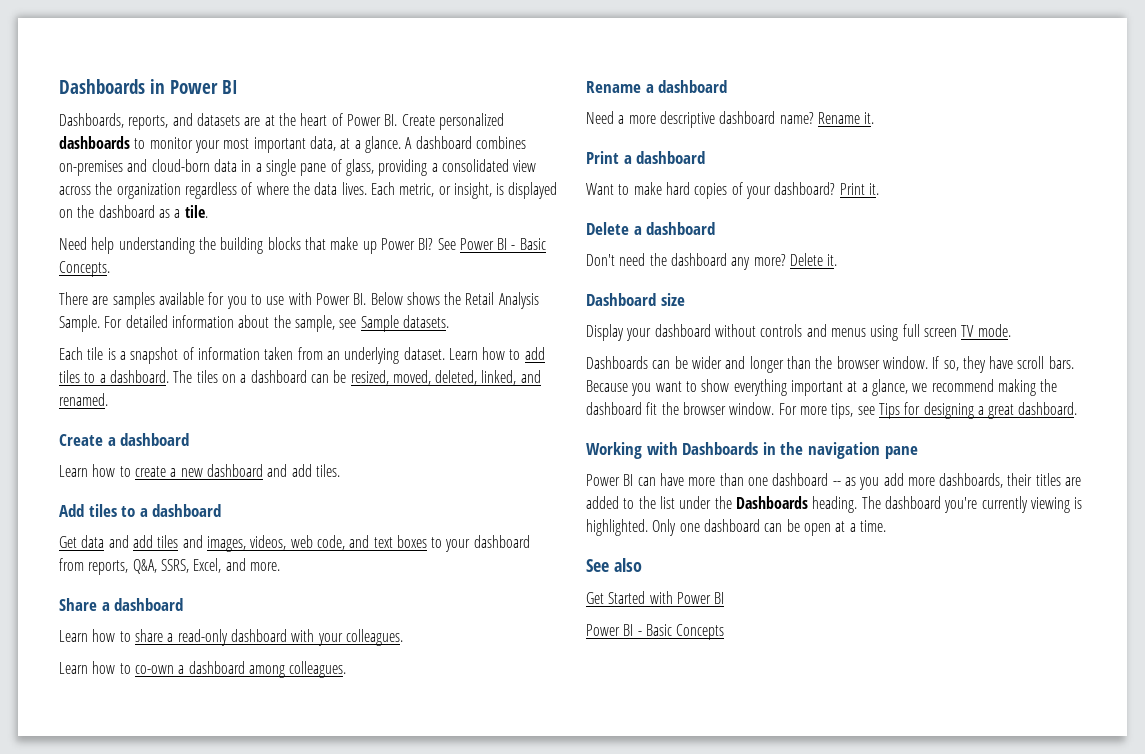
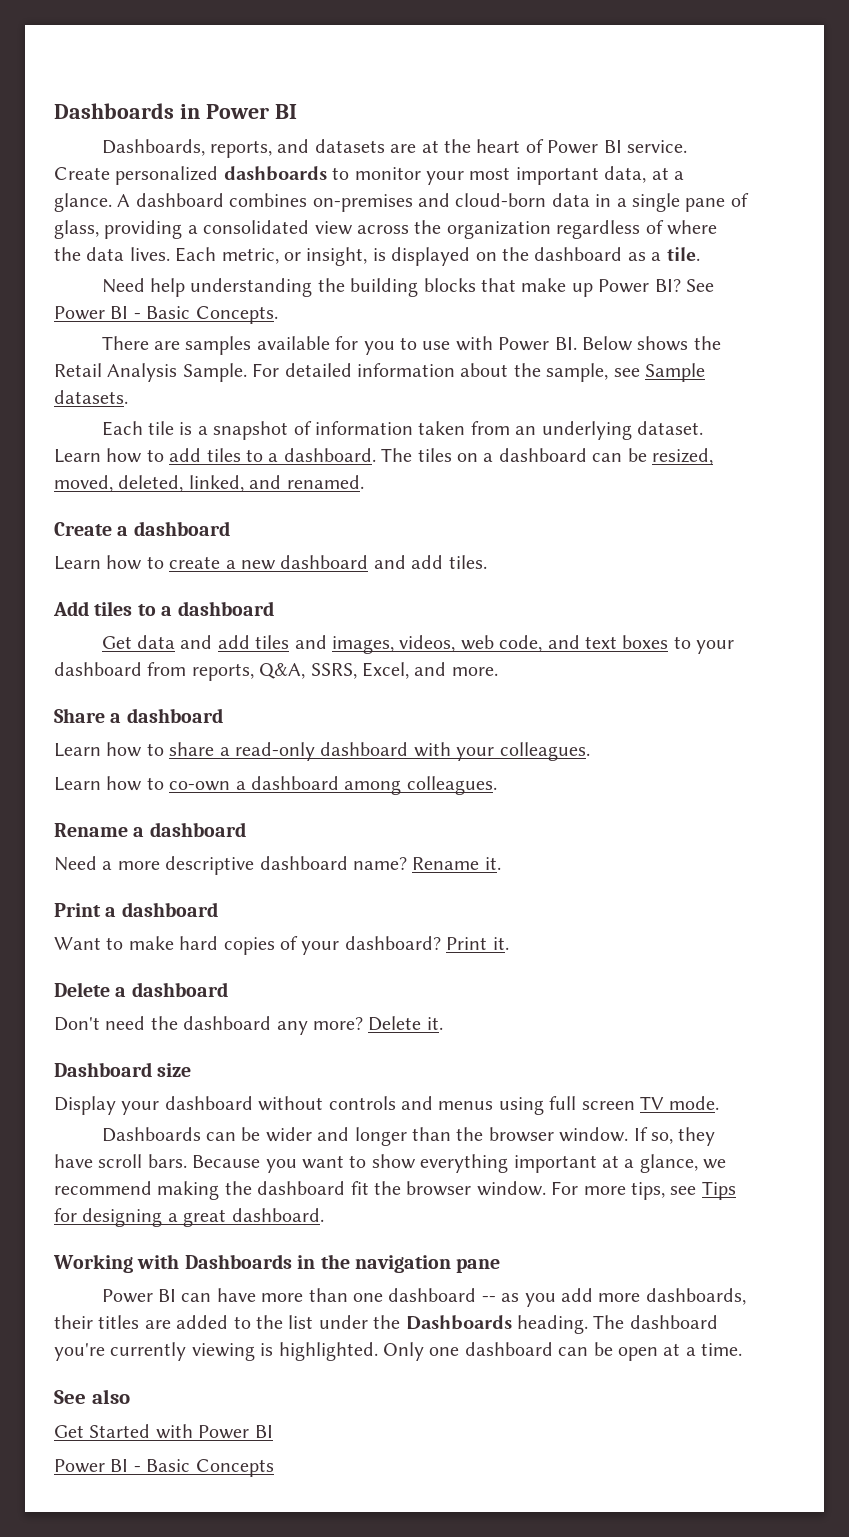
[384,114,398,126] BI. -> [603,140,688,153] BI service.

